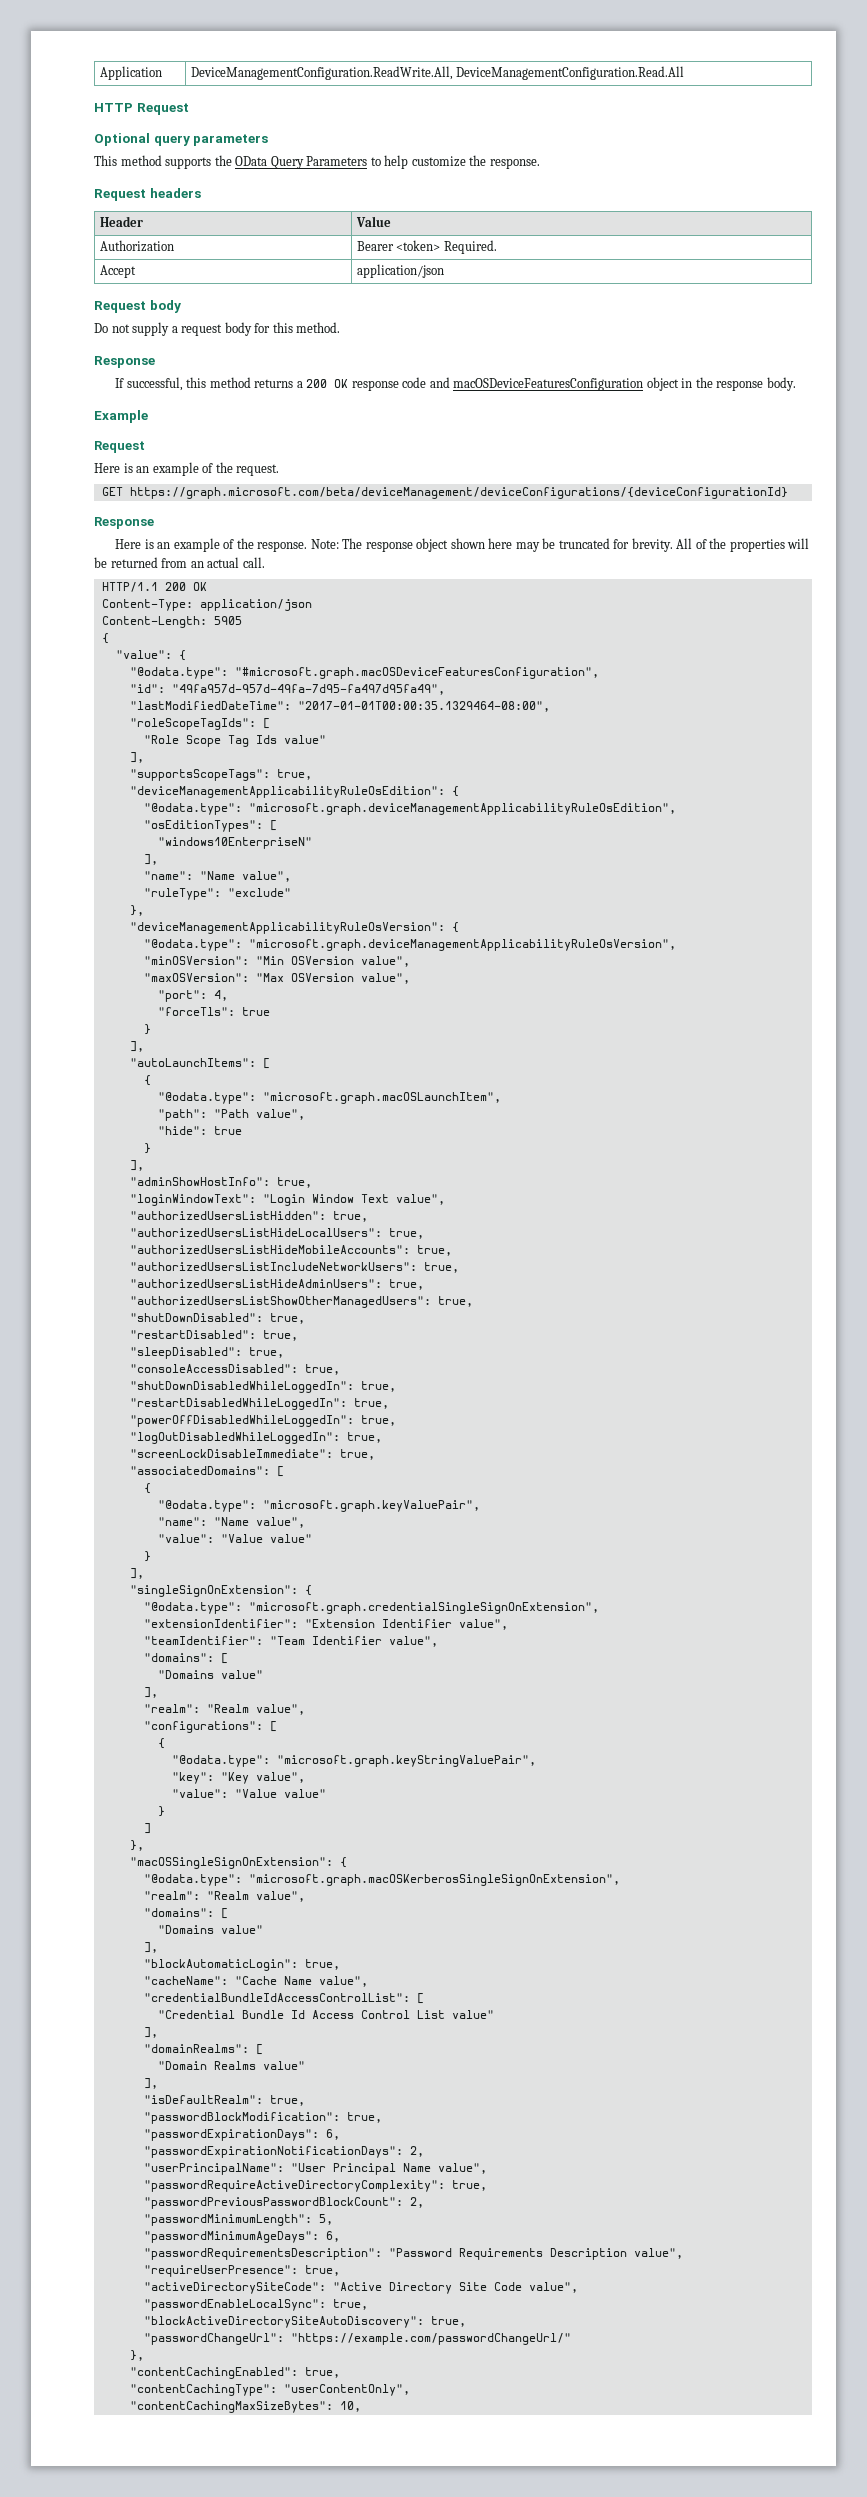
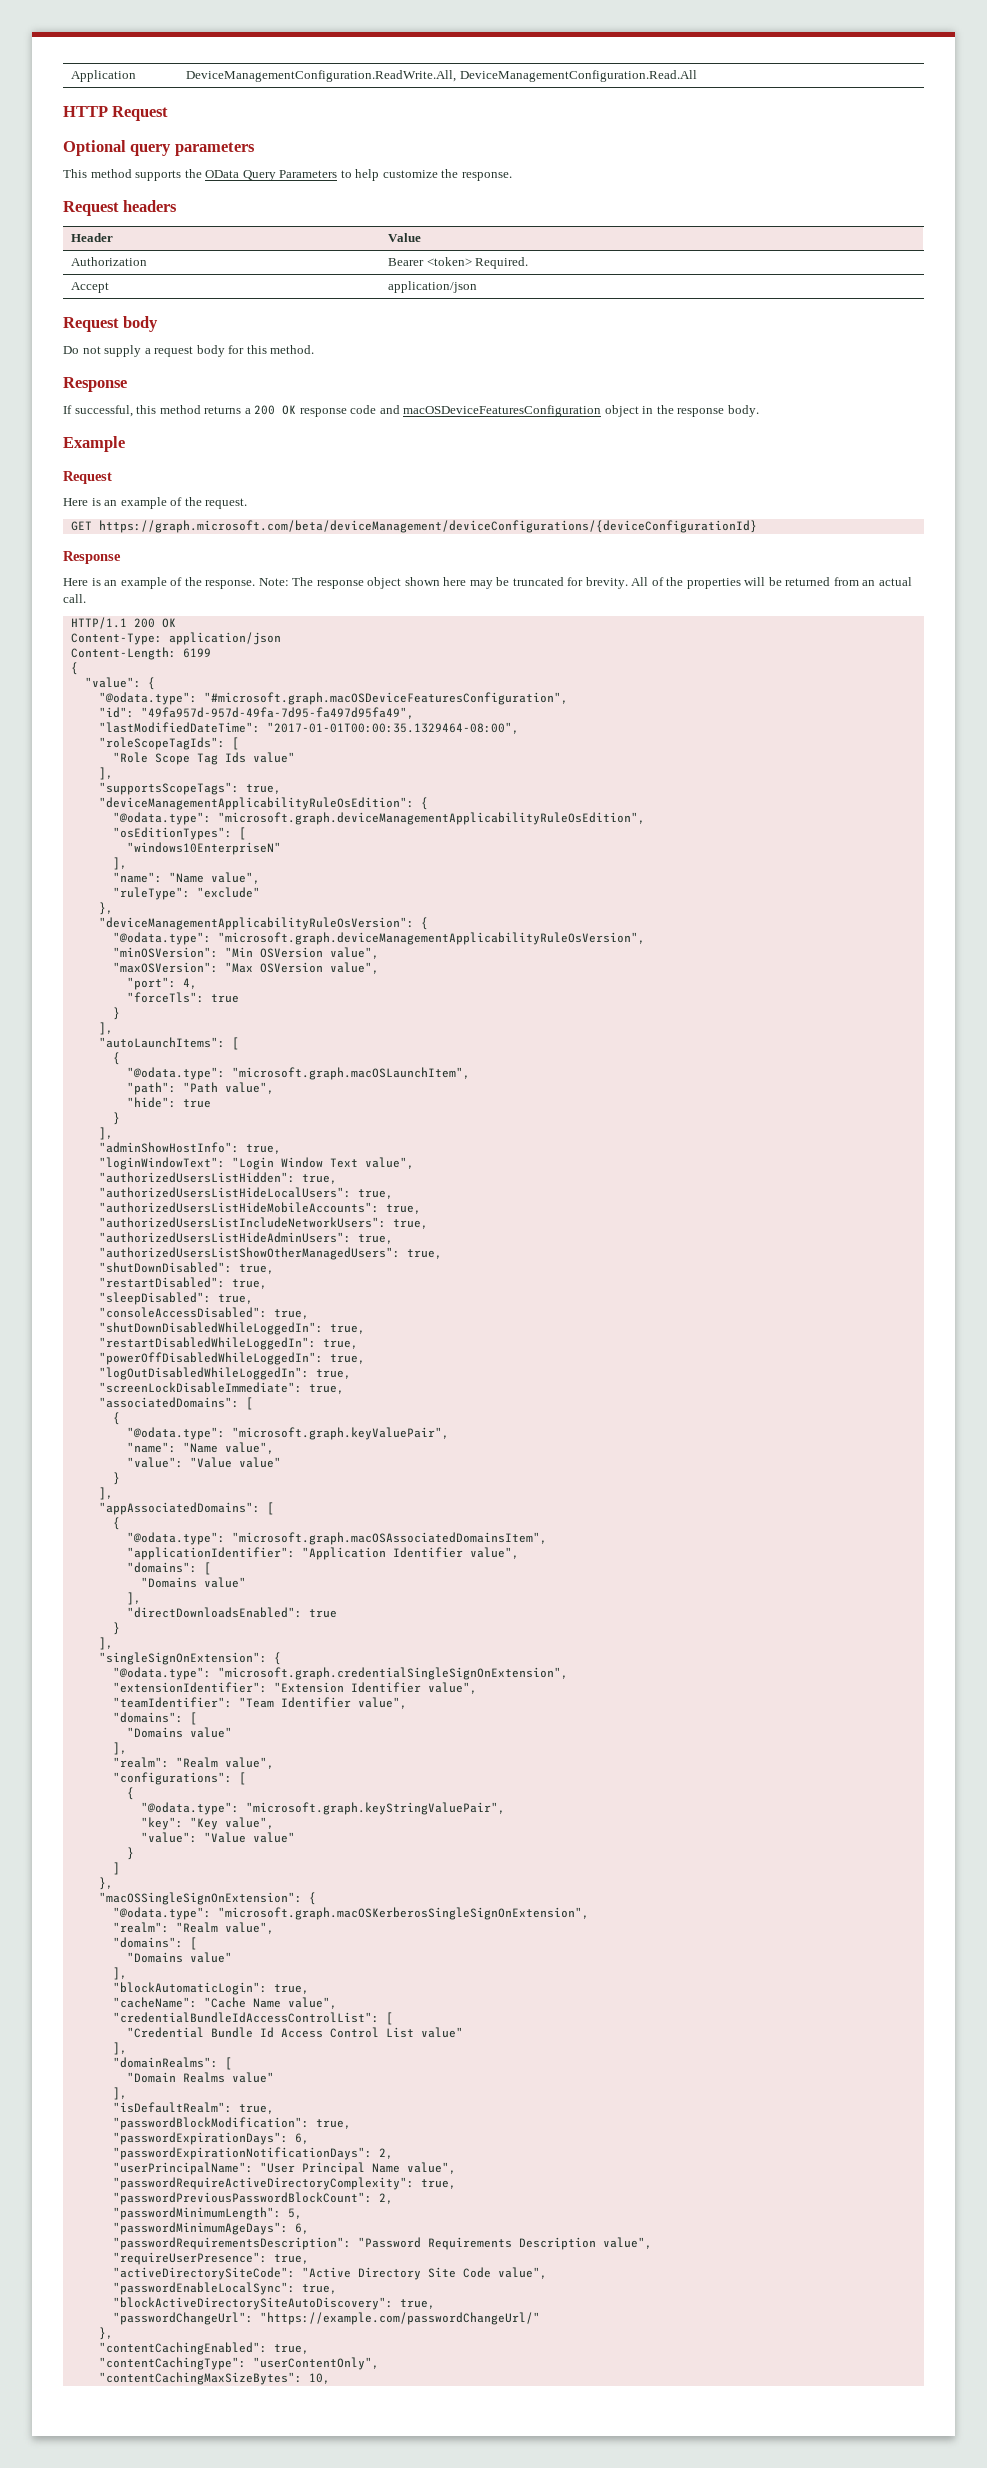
[213,616,242,625] 5905 -> [182,648,211,658] 6199
(144, 1573) none -> [98,1502,274,1515] [112,1517,120,1530] [126,1532,547,1545] [126,1547,519,1560] [126,1562,211,1575] [140,1577,246,1588] [126,1592,141,1605] [126,1607,337,1618] [112,1622,120,1635] [98,1637,113,1650] // "appAssociatedDomains": [ // { // "@odata.type": "microsoft.graph.macOSAssociatedDomainsItem", // "applicationIdentifier": "Application Identifier value", // "domains": [ // "Domains value" // ], // "directDownloadsEnabled": true // } // ],

